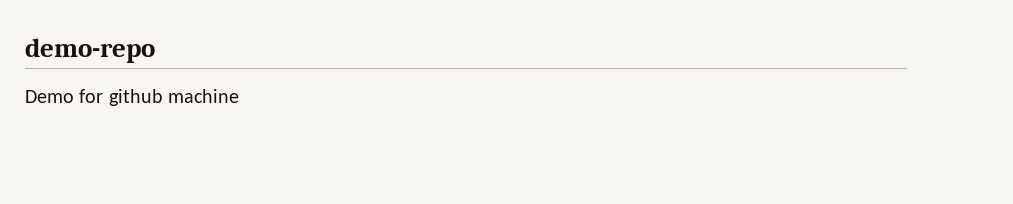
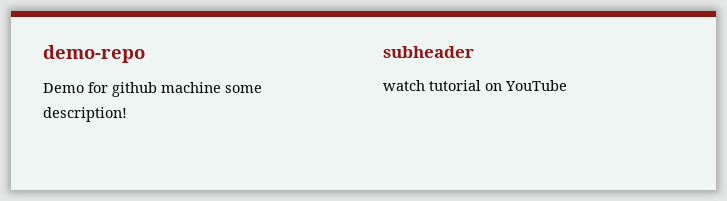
(240, 96) none -> [225,85,262,93] [43,107,127,122] [383,46,474,58] [383,80,567,91] some description! // subheader // watch tutorial on YouTube

